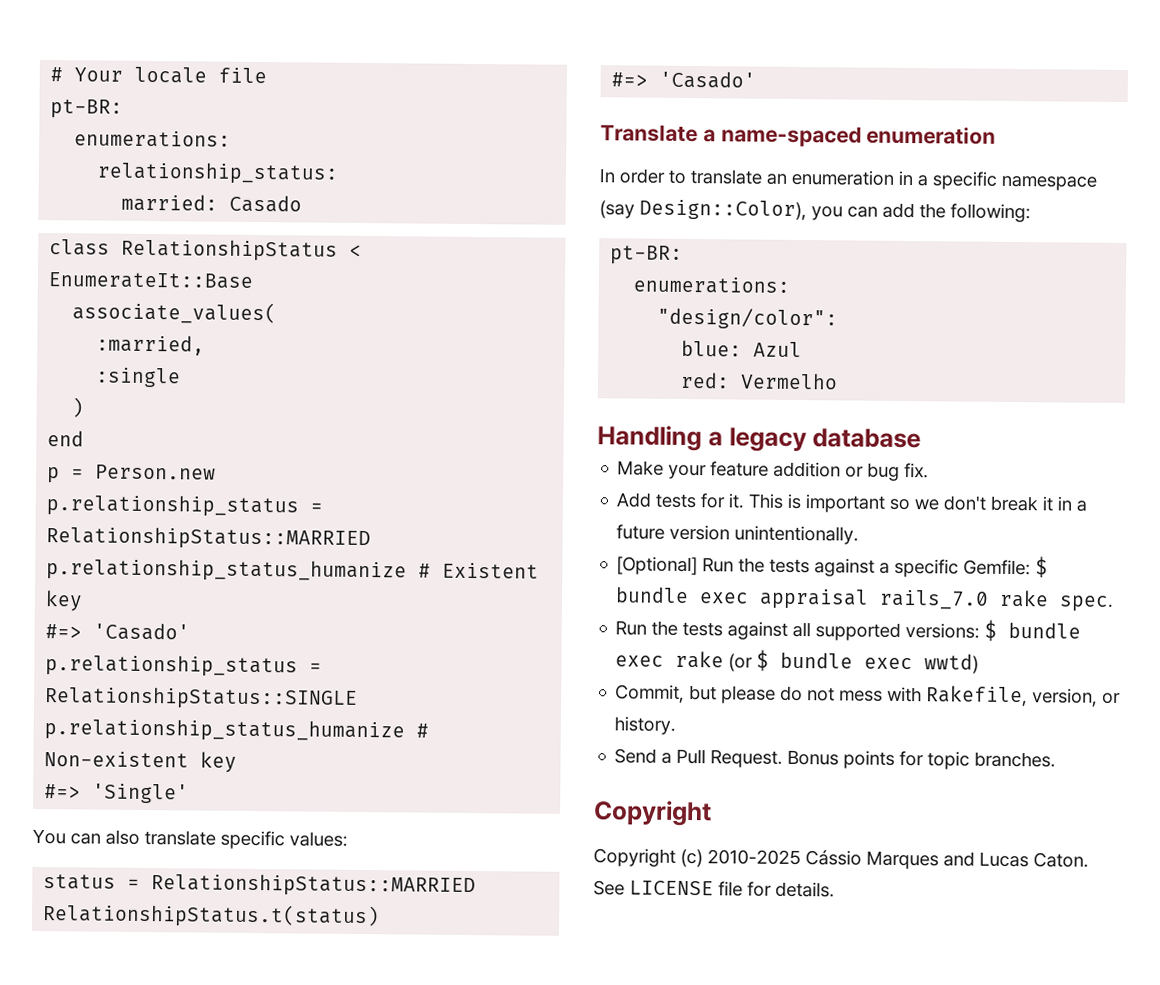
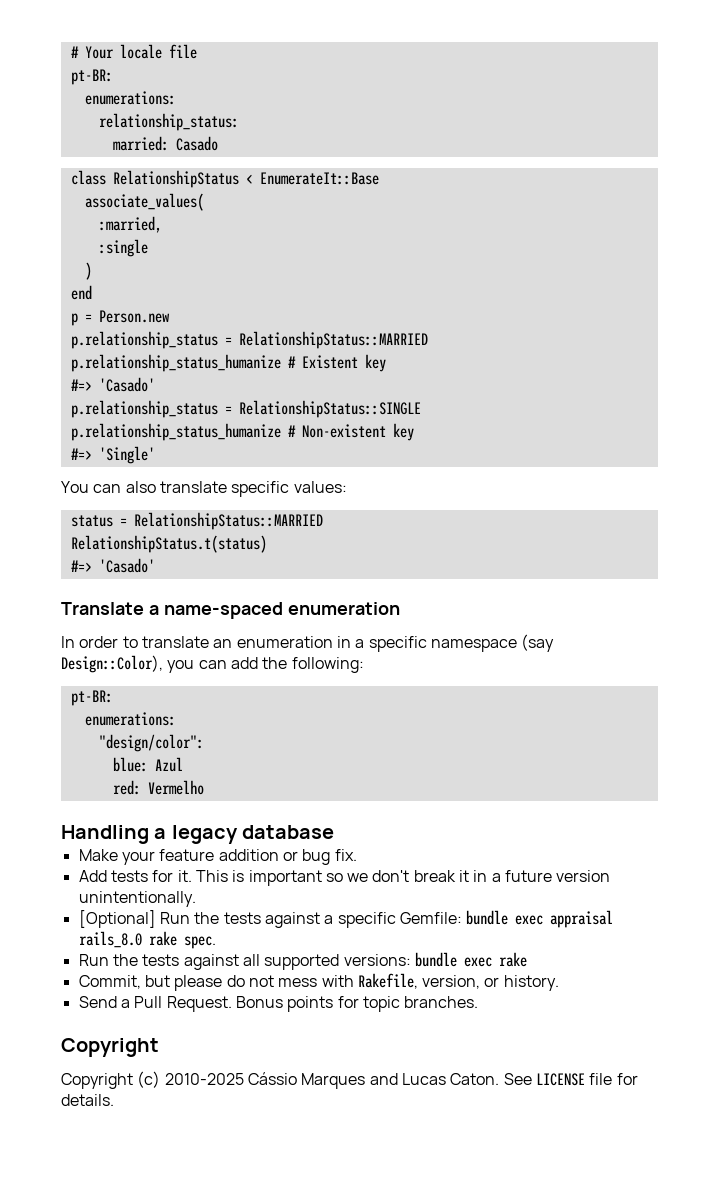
[1035,556,1049,578] $ -> (462, 918) none
[879,589,990,610] rails_7.0 -> [78,931,142,948] rails_8.0
[984,619,998,641] $ -> (411, 960) none
[728,649,980,674] (or $ bundle exec wwtd) -> (527, 959) none

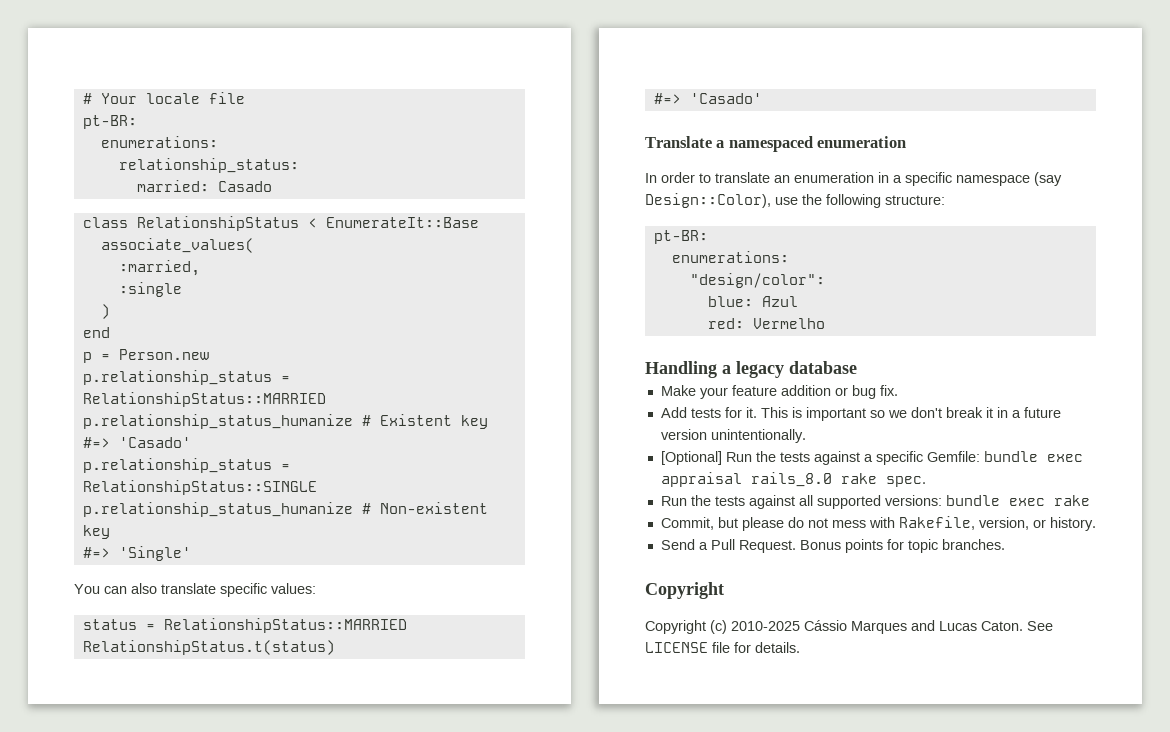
[163,602,283,619] name-spaced -> [728,136,813,152] namespaced
[167,657,364,673] you can add the following: -> [775,194,945,208] use the following structure:

